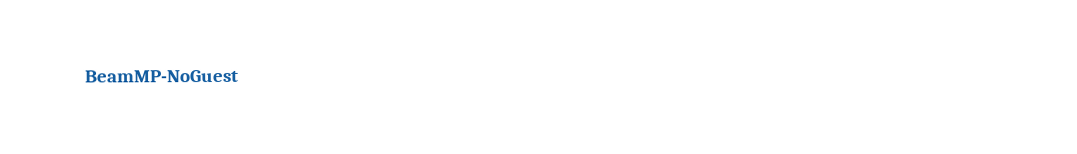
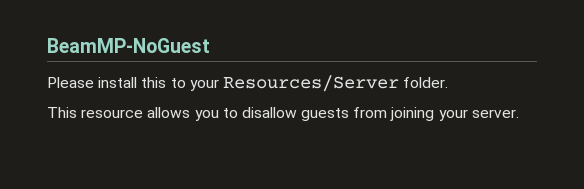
(239, 76) none -> [47,75,449,92] [47,107,519,121] // Please install this to your Resources/Server folder. // This resource allows you to disallow guests from joining your server.

